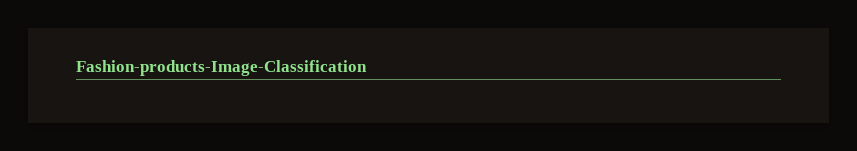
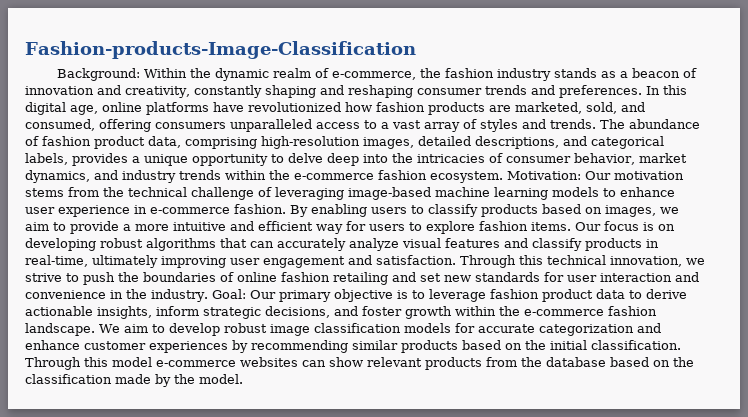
(367, 68) none -> [57,68,698,81] [25,85,687,98] [25,102,645,115] [25,119,700,132] [25,136,664,149] [25,153,687,166] [25,170,684,183] [25,187,675,200] [25,204,679,217] [25,221,675,234] [25,238,659,251] [25,255,705,268] [25,272,699,285] [25,289,687,302] [25,306,657,319] [25,323,661,336] [25,340,681,353] [25,357,694,370] [25,374,243,387] // Background: Within the dynamic realm of e-commerce, the fashion industry stands as a beacon of innovation and creativity, constantly shaping and reshaping consumer trends and preferences. In this digital age, online platforms have revolutionized how fashion products are marketed, sold, and consumed, offering consumers unparalleled access to a vast array of styles and trends. The abundance of fashion product data, comprising high-resolution images, detailed descriptions, and categorical labels, provides a unique opportunity to delve deep into the intricacies of consumer behavior, market dynamics, and industry trends within the e-commerce fashion ecosystem. Motivation: Our motivation stems from the technical challenge of leveraging image-based machine learning models to enhance user experience in e-commerce fashion. By enabling users to classify products based on images, we aim to provide a more intuitive and efficient way for users to explore fashion items. Our focus is on developing robust algorithms that can accurately analyze visual features and classify products in real-time, ultimately improving user engagement and satisfaction. Through this technical innovation, we strive to push the boundaries of online fashion retailing and set new standards for user interaction and convenience in the industry. Goal: Our primary objective is to leverage fashion product data to derive actionable insights, inform strategic decisions, and foster growth within the e-commerce fashion landscape. We aim to develop robust image classification models for accurate categorization and enhance customer experiences by recommending similar products based on the initial classification. Through this model e-commerce websites can show relevant products from the database based on the classification made by the model.

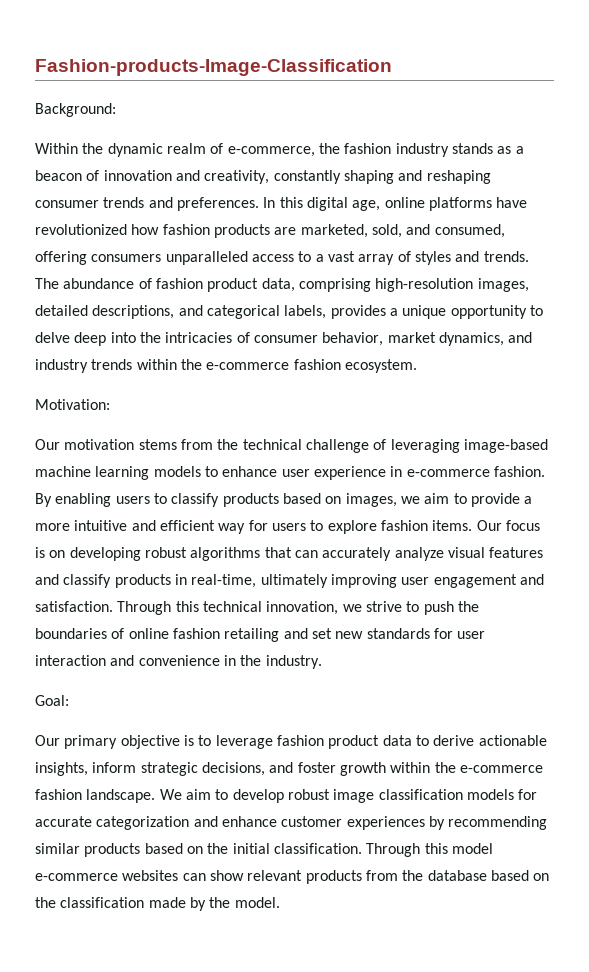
(141, 74) none -> (116, 110) //
(503, 177) none -> (417, 366) //
(581, 175) none -> (110, 404) //
(208, 295) none -> (322, 662) //
(246, 294) none -> (69, 700) //

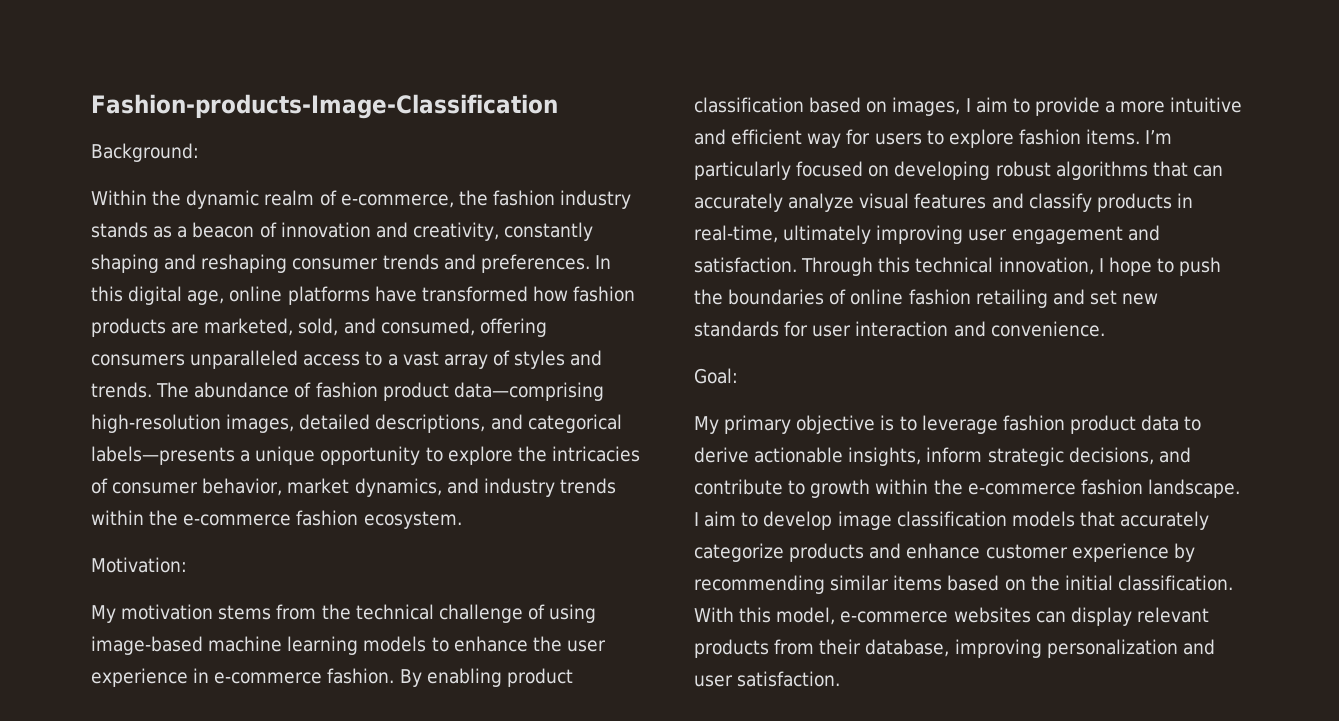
[35,224,127,235] revolutionized -> [421,286,528,302] transformed
[261,278,371,292] data, comprising -> [453,382,604,401] data—comprising
[284,305,386,319] labels, provides -> [91,446,235,465] labels—presents
[35,332,136,346] delve deep into -> [447,446,513,465] explore
[35,439,60,450] Our -> [91,605,116,623] My
[390,439,460,453] leveraging -> [549,604,597,623] using
(278, 471) none -> [532,636,562,652] the
[115,493,279,507] users to classify products -> [506,668,573,687] [694,97,804,113] product classification
[400,496,420,504] we -> [965,98,971,112] I
[476,520,540,531] [35,547,45,558] Our focus is -> [1145,130,1173,144] [694,161,864,180] I’m particularly focused
[342,601,402,612] we strive -> [1098,257,1152,276] I hope
[138,655,322,669] convenience in the industry. -> [990,321,1105,337] convenience.
[35,735,60,746] Our -> [694,416,719,434] My
[297,762,336,773] foster -> [694,479,806,495] contribute to
[159,789,182,800] We -> [694,512,699,526] I
[287,789,330,800] robust -> (833, 520) none
[518,789,538,800] [35,816,190,830] for accurate categorization -> [1079,511,1210,530] [694,543,865,562] that accurately categorize products
[346,816,425,830] experiences -> [1071,543,1169,562] experience
[84,843,141,857] products -> [893,575,943,591] items
[366,843,493,857] Through this model -> [694,607,836,625] With this model,
[209,870,244,881] show -> [1070,607,1132,626] display
[402,870,550,881] [35,897,280,911] the database based on the classification made by the model. -> [819,639,1215,658] [694,671,841,687] their database, improving personalization and user satisfaction.

